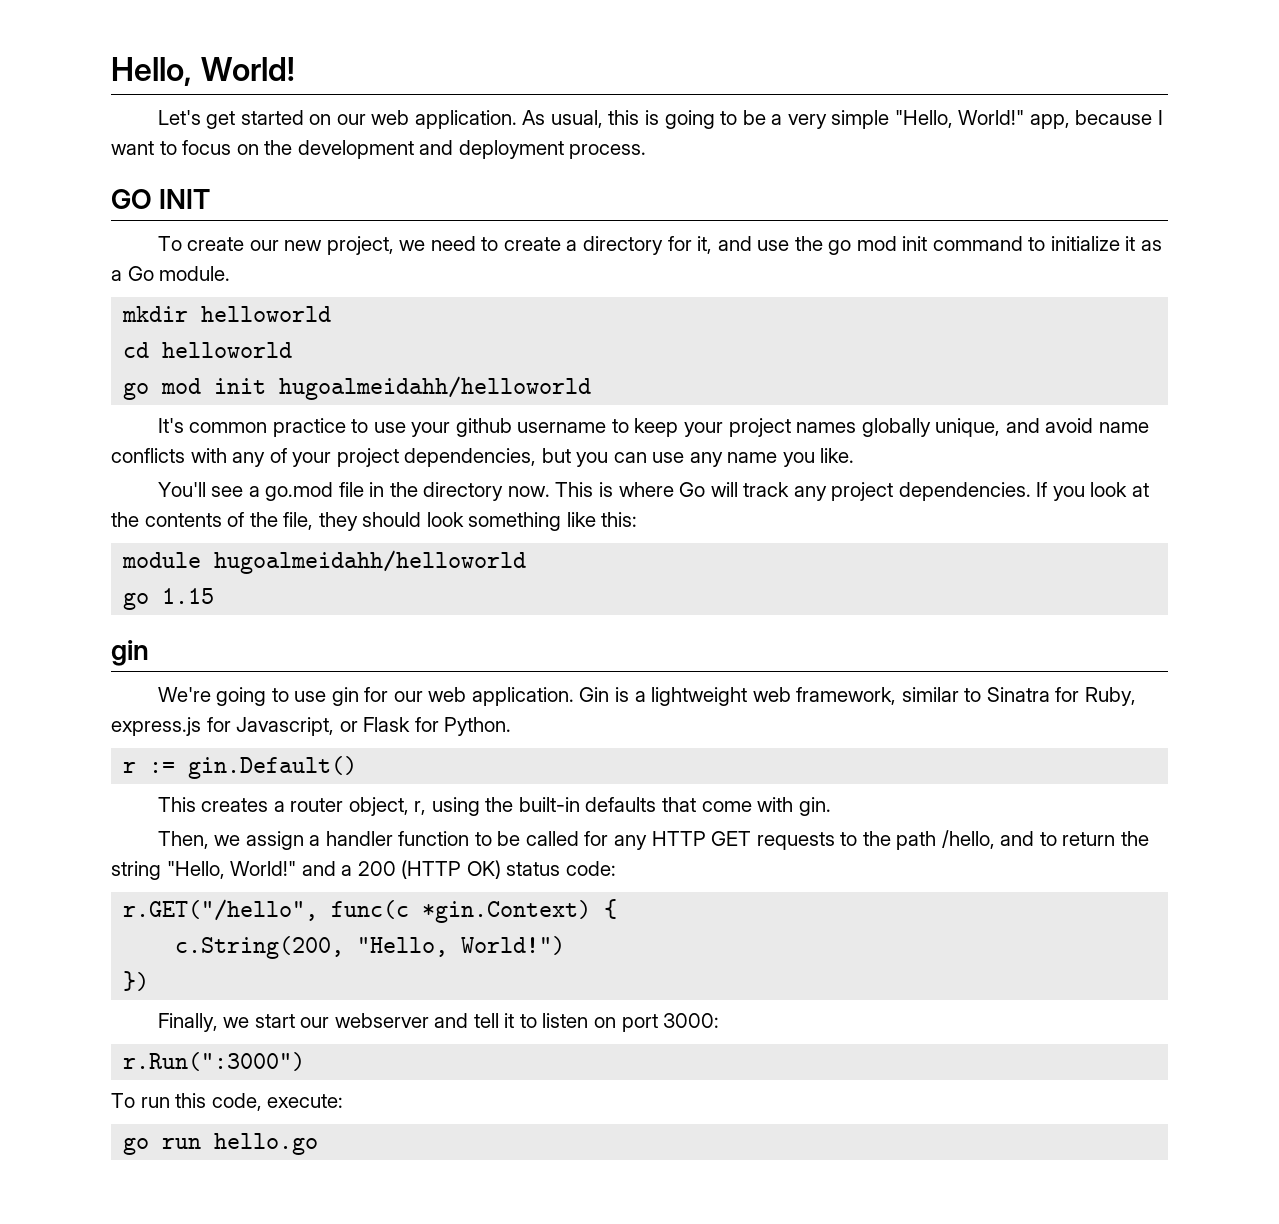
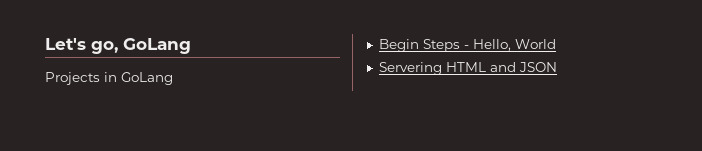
[111,57,295,86] [157,110,1163,129] [111,140,647,159] [111,189,211,209] [157,236,1162,255] [111,266,231,281] [122,306,332,322] [123,342,293,358] [123,376,592,400] [157,418,1149,437] [111,448,855,467] [157,482,1149,501] [111,512,638,531] [122,550,527,574] [123,588,215,610] [111,640,149,666] [157,687,1136,706] [111,717,512,736] [123,756,358,779] [157,797,831,816] [157,830,1149,850] [111,860,616,880] [123,899,618,923] [175,936,566,959] [123,971,150,991] [157,1013,720,1032] [123,1052,306,1071] [111,1093,344,1111] [123,1133,319,1155] Hello, World! // Let's get started on our web application. As usual, this is going to be a very simple "Hello, World!" app, because I want to focus on the development and deployment process. // GO INIT // To create our new project, we need to create a directory for it, and use the go mod init command to initialize it as a Go module. // mkdir helloworld // cd helloworld // go mod init hugoalmeidahh/helloworld // It's common practice to use your github username to keep your project names globally unique, and avoid name conflicts with any of your project dependencies, but you can use any name you like. // You'll see a go.mod file in the directory now. This is where Go will track any project dependencies. If you look at the contents of the file, they should look something like this: // module hugoalmeidahh/helloworld // go 1.15 // gin // We're going to use gin for our web application. Gin is a lightweight web framework, similar to Sinatra for Ruby, express.js for Javascript, or Flask for Python. // r := gin.Default() // This creates a router object, r, using the built-in defaults that come with gin. // Then, we assign a handler function to be called for any HTTP GET requests to the path /hello, and to return the string "Hello, World!" and a 200 (HTTP OK) status code: // r.GET("/hello", func(c *gin.Context) { // c.String(200, "Hello, World!") // }) // Finally, we start our webserver and tell it to listen on port 3000: // r.Run(":3000") // To run this code, execute: // go run hello.go -> [45,38,191,54] [45,72,173,85] [378,39,556,52] [378,62,557,75] Let's go, GoLang // Projects in GoLang // Begin Steps - Hello, World // Servering HTML and JSON

